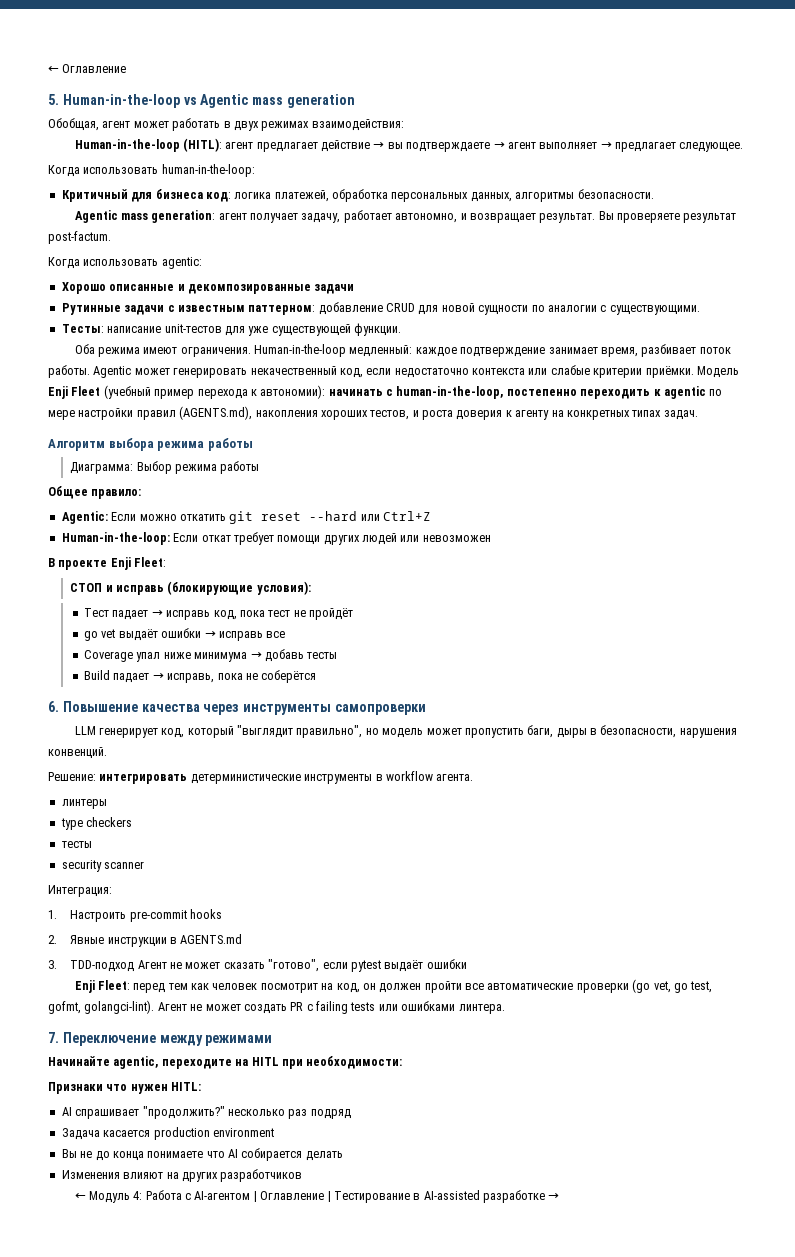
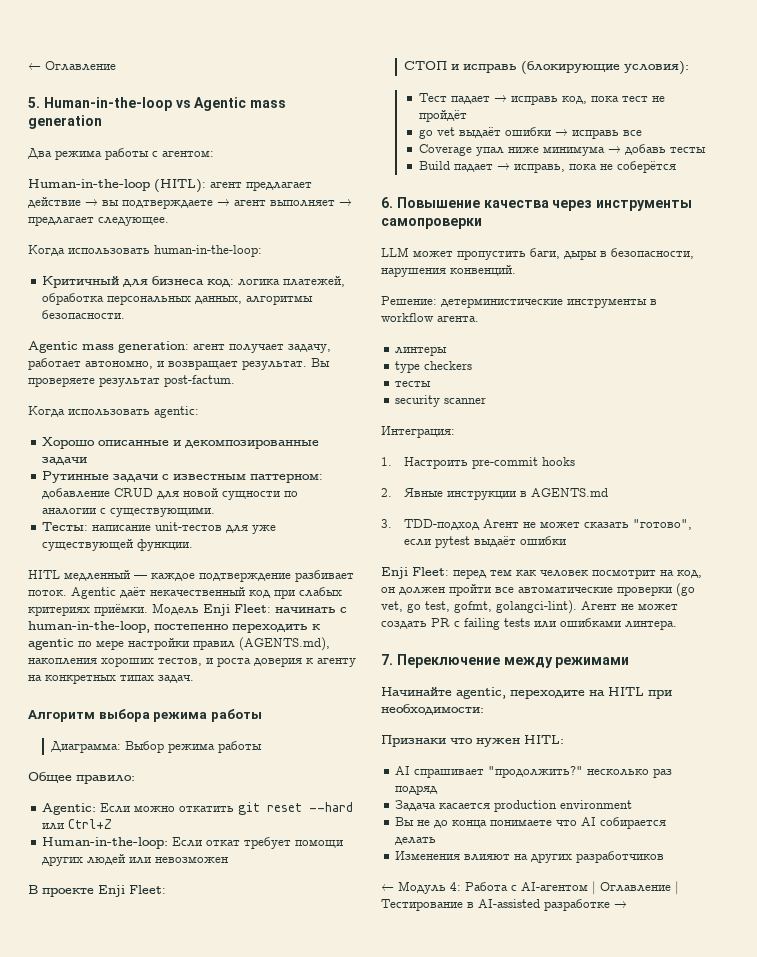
[48,118,404,131] Обобщая, агент может работать в двух режимах взаимодействия: -> [28,148,214,160] Два режима работы с агентом:
[74,344,731,357] [48,365,739,378] [48,385,326,399] Оба режима имеют ограничения. Human-in-the-loop медленный: каждое подтверждение занимает время, разбивает поток работы. Agentic может генерировать некачественный код, если недостаточно контекста или слабые критерии приёмки. Модель Enji Fleet (учебный пример перехода к автономии): -> [28,570,354,582] [28,587,342,599] [28,603,271,616] HITL медленный — каждое подтверждение разбивает поток. Agentic даёт некачественный код при слабых критериях приёмки. Модель Enji Fleet:
[98,725,424,738] генерирует код, который "выглядит правильно", но модель -> (409, 252) none
[99,774,188,784] интегрировать -> (437, 300) none

